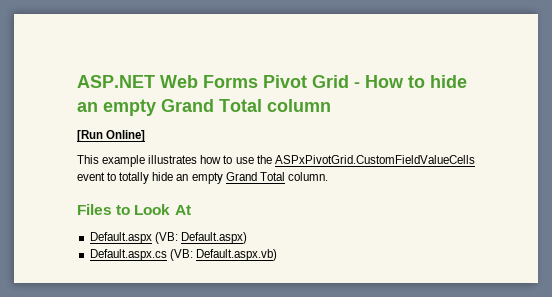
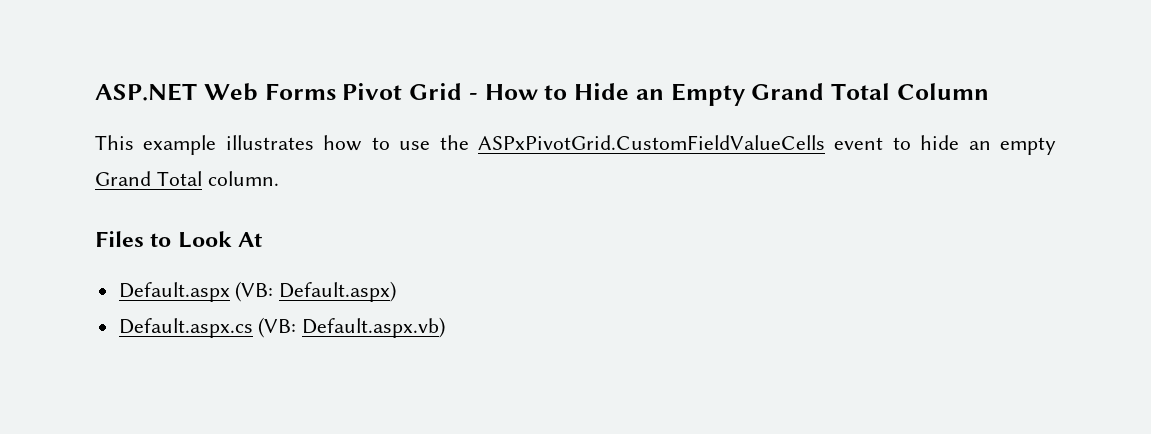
[430,75,467,88] [77,99,331,116] [77,130,146,142] hide an empty Grand Total column // [Run Online] -> [574,83,989,106] Hide an Empty Grand Total Column
[119,172,150,184] totally -> (911, 143) none

